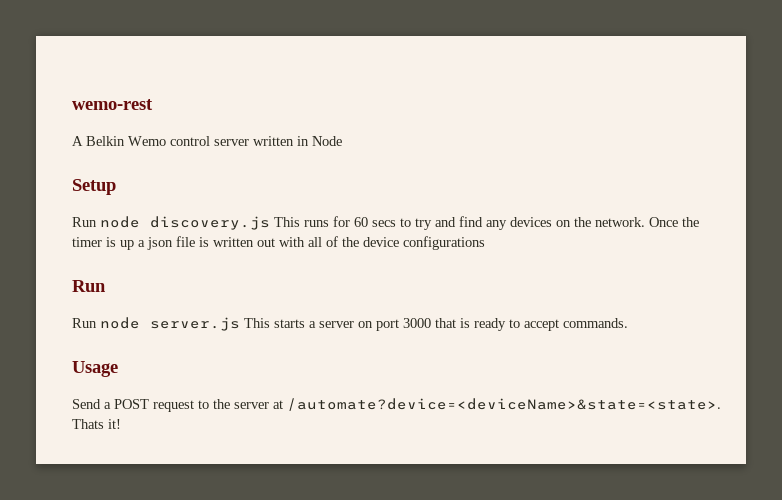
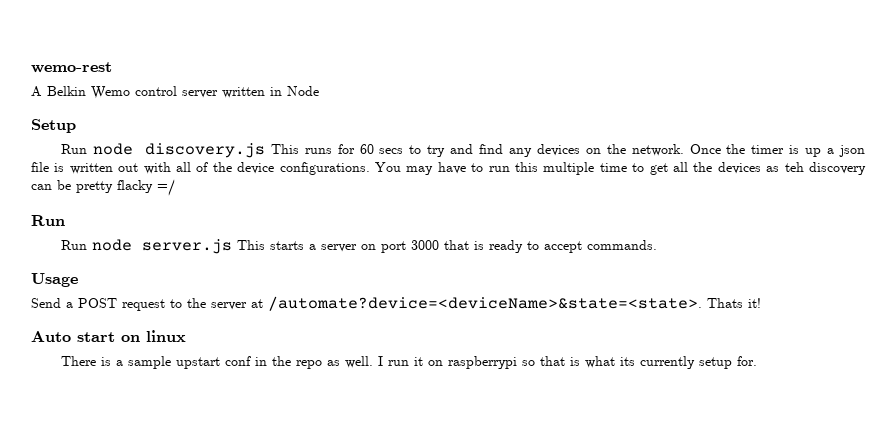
[403,236,485,250] configurations -> [279,162,866,175] [31,179,175,196] configurations. You may have to run this multiple time to get all the devices as teh discovery can be pretty flacky =/
(121, 424) none -> [31,330,186,342] [61,356,758,369] // Auto start on linux // There is a sample upstart conf in the repo as well. I run it on raspberrypi so that is what its currently setup for.

